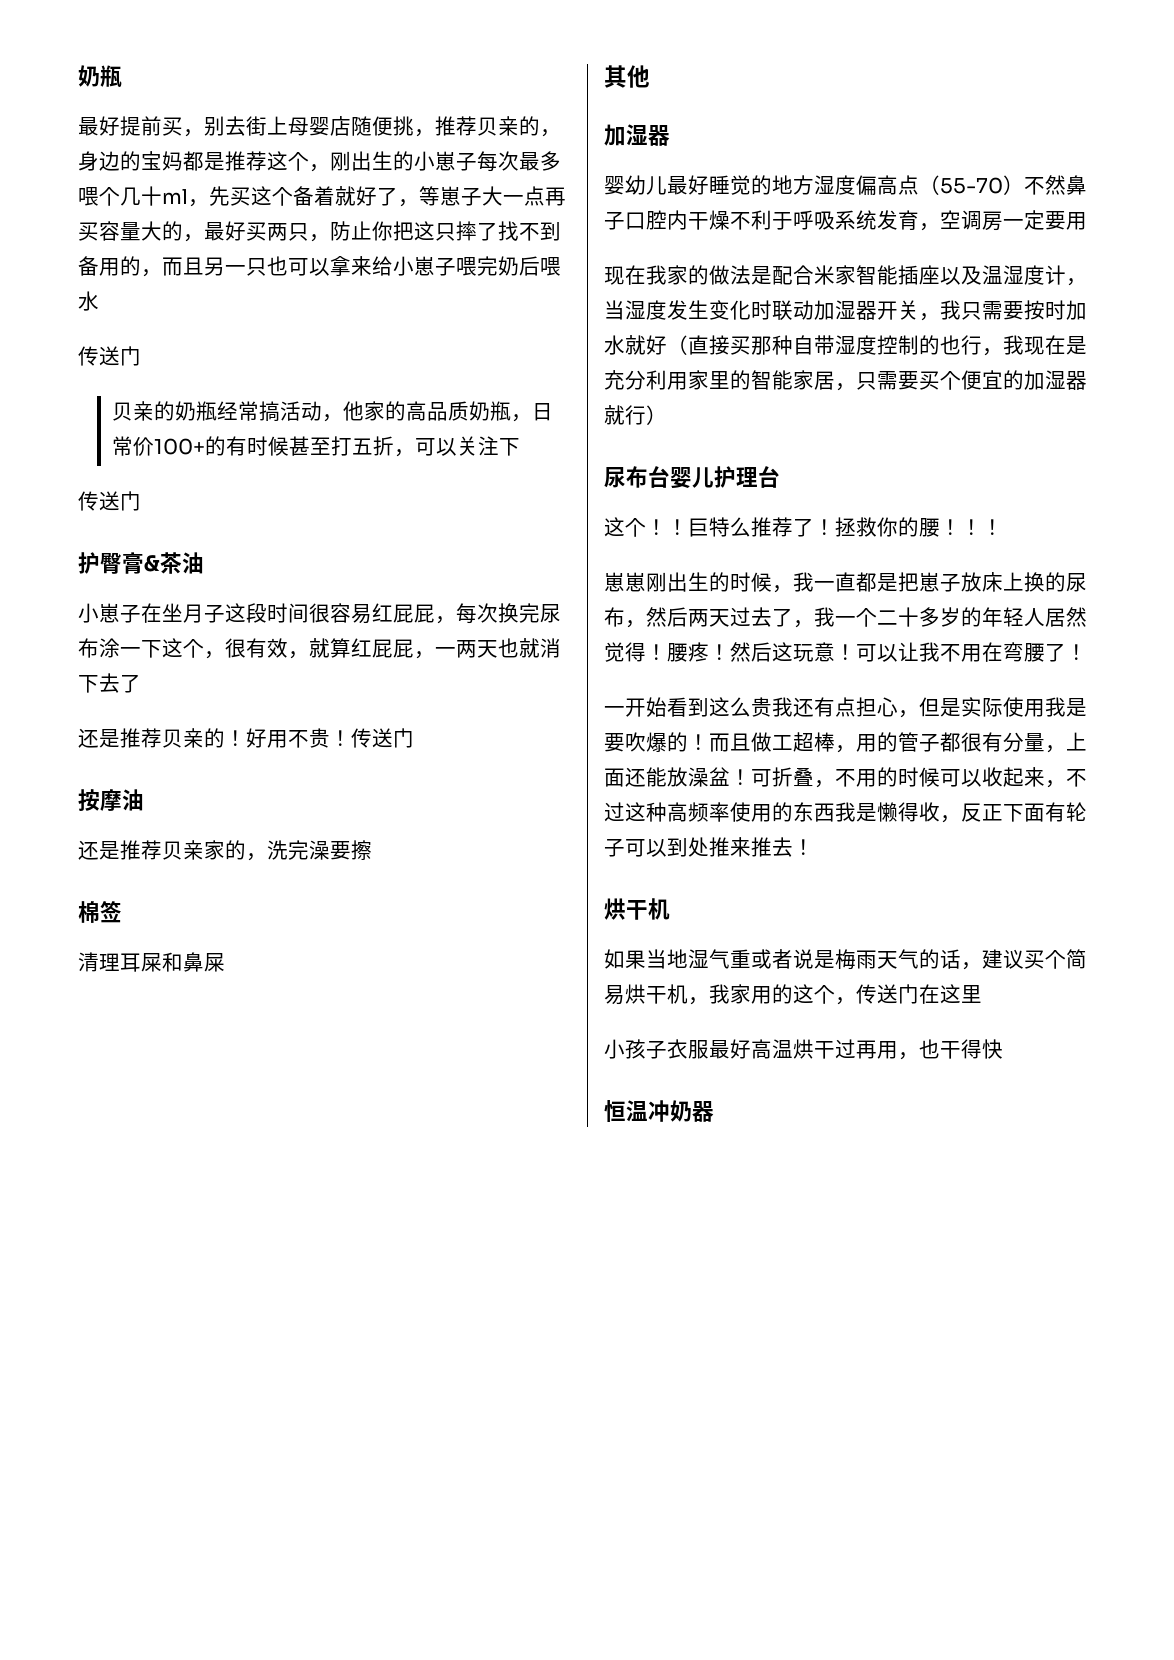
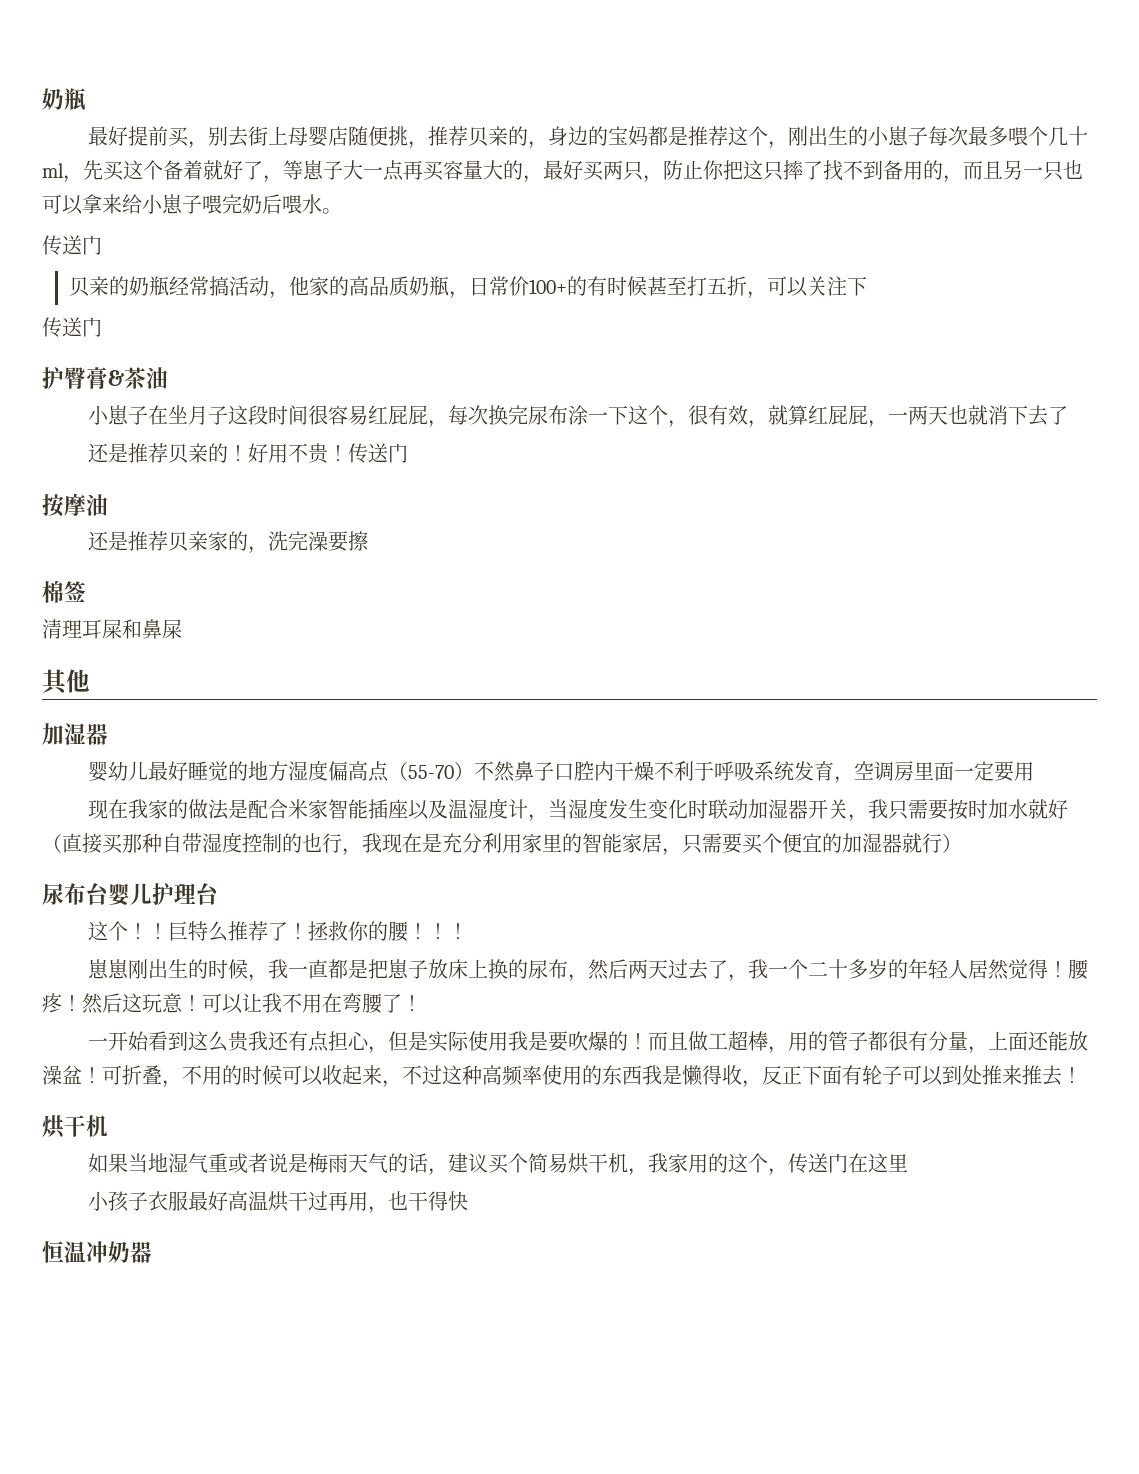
(99, 301) none -> [322,208,342,214] 。
(1003, 221) none -> [913,761,954,781] 里面

